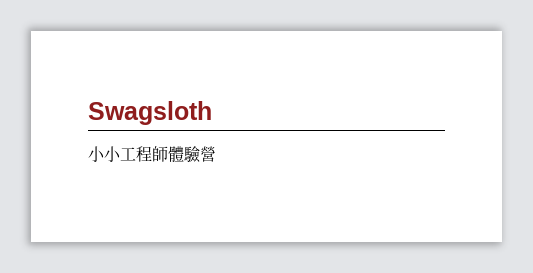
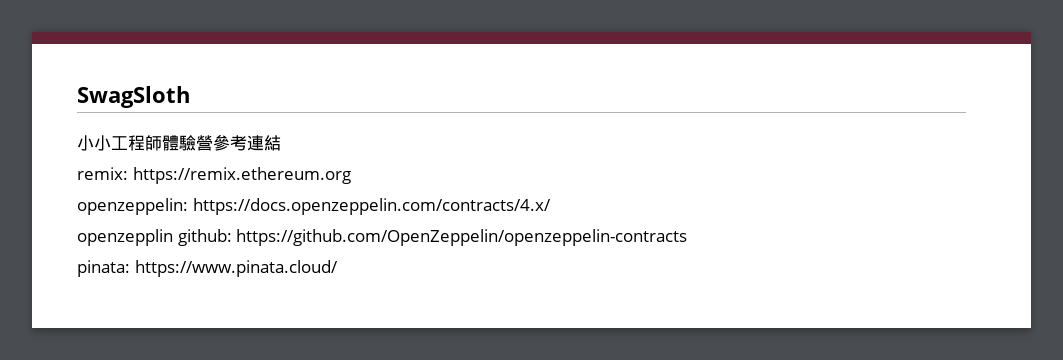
[88,101,212,125] Swagsloth -> [77,86,190,108] SwagSloth
(216, 154) none -> [213,134,281,151] [77,167,351,184] [77,198,551,215] [77,229,688,246] [77,260,338,277] 參考連結 // remix: https://remix.ethereum.org // openzeppelin: https://docs.openzeppelin.com/contracts/4.x/ // openzepplin github: https://github.com/OpenZeppelin/openzeppelin-contracts // pinata: https://www.pinata.cloud/

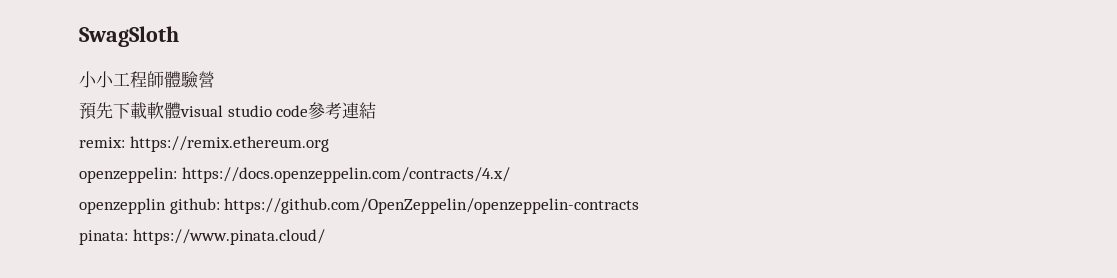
(213, 143) none -> [79,102,309,120] // 預先下載軟體visual studio code

